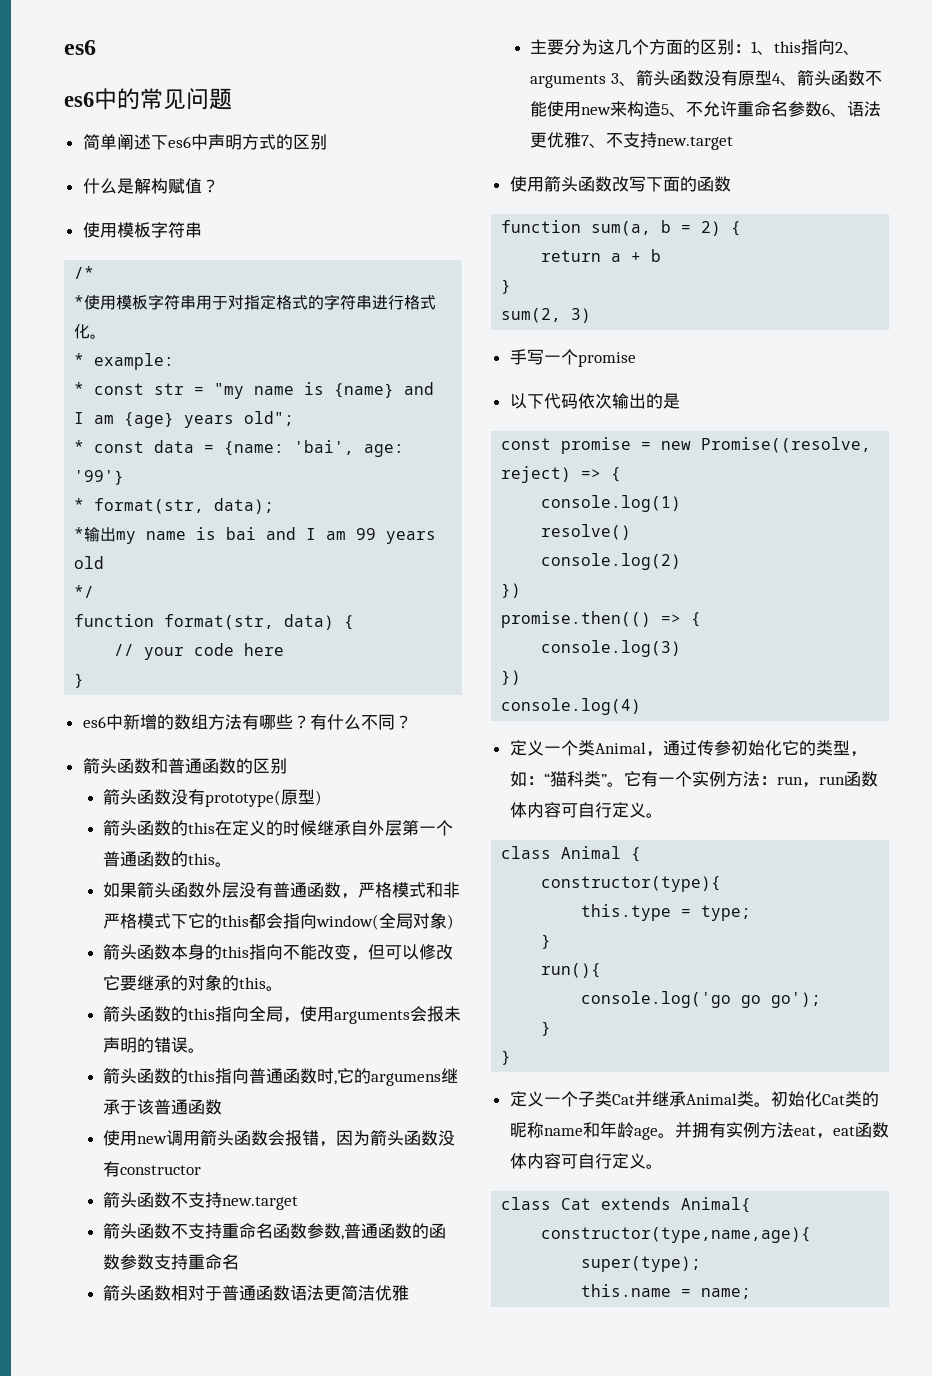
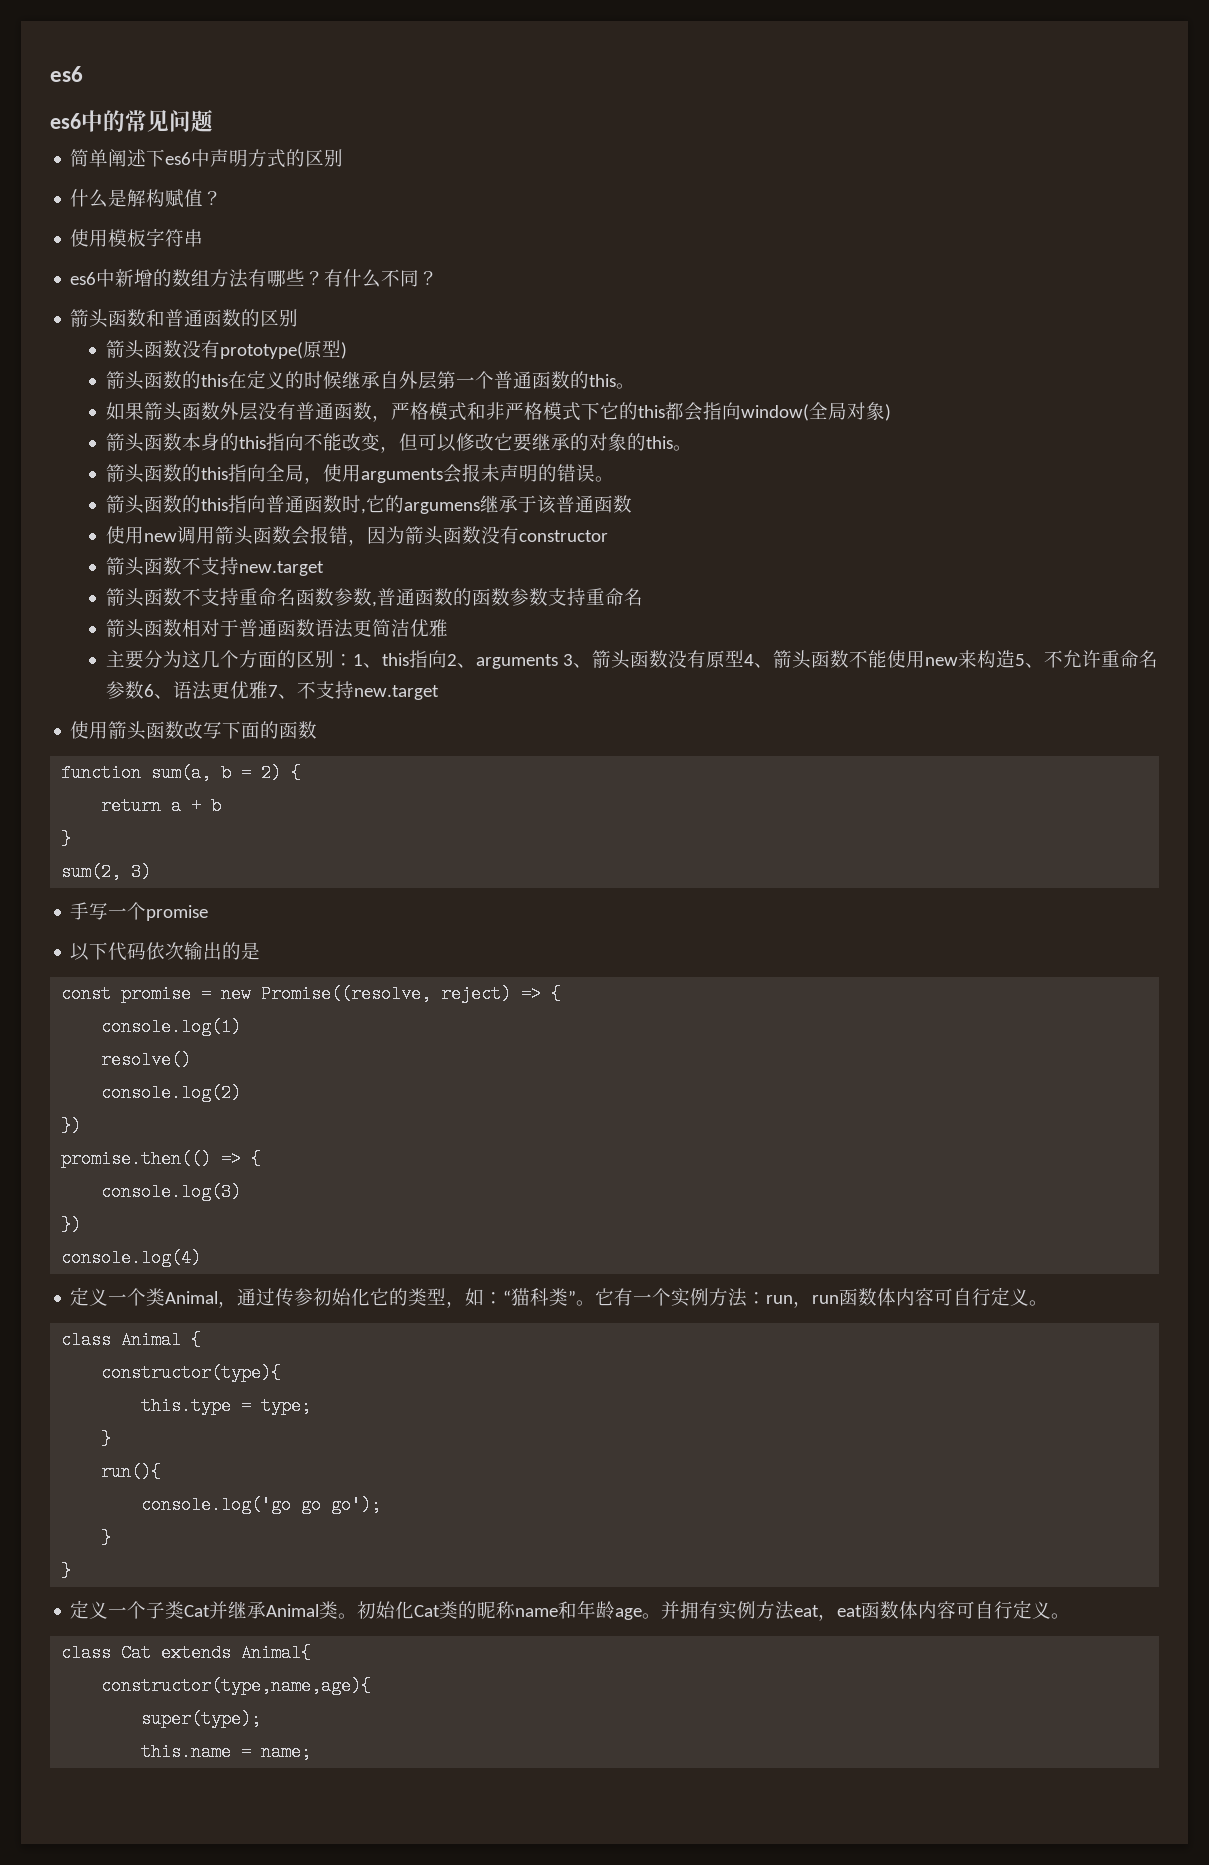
[74,266,95,279] [74,294,437,310] [74,324,107,339] [74,353,175,370] [74,382,435,399] [74,411,295,428] [74,440,405,457] [74,470,125,485] [74,498,275,514] [74,527,437,544] [74,556,105,569] [74,585,95,598] [74,614,355,630] [114,643,285,660] [74,673,85,688] // /* // *使用模板字符串用于对指定格式的字符串进行格式化。 // * example: // * const str = "my name is {name} and I am {age} years old"; // * const data = {name: 'bai', age: '99'} // * format(str, data); // *输出my name is bai and I am 99 years old // */ // function format(str, data) { // // your code here // } -> (204, 238) none

